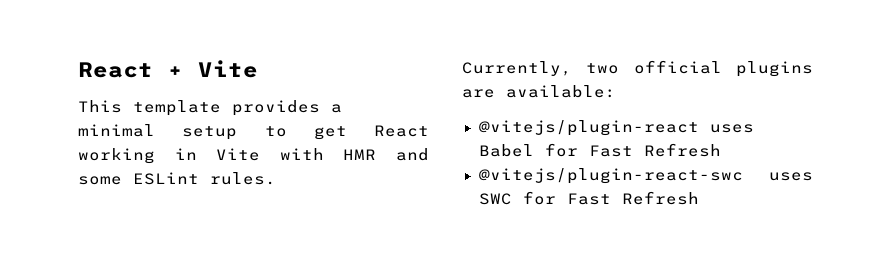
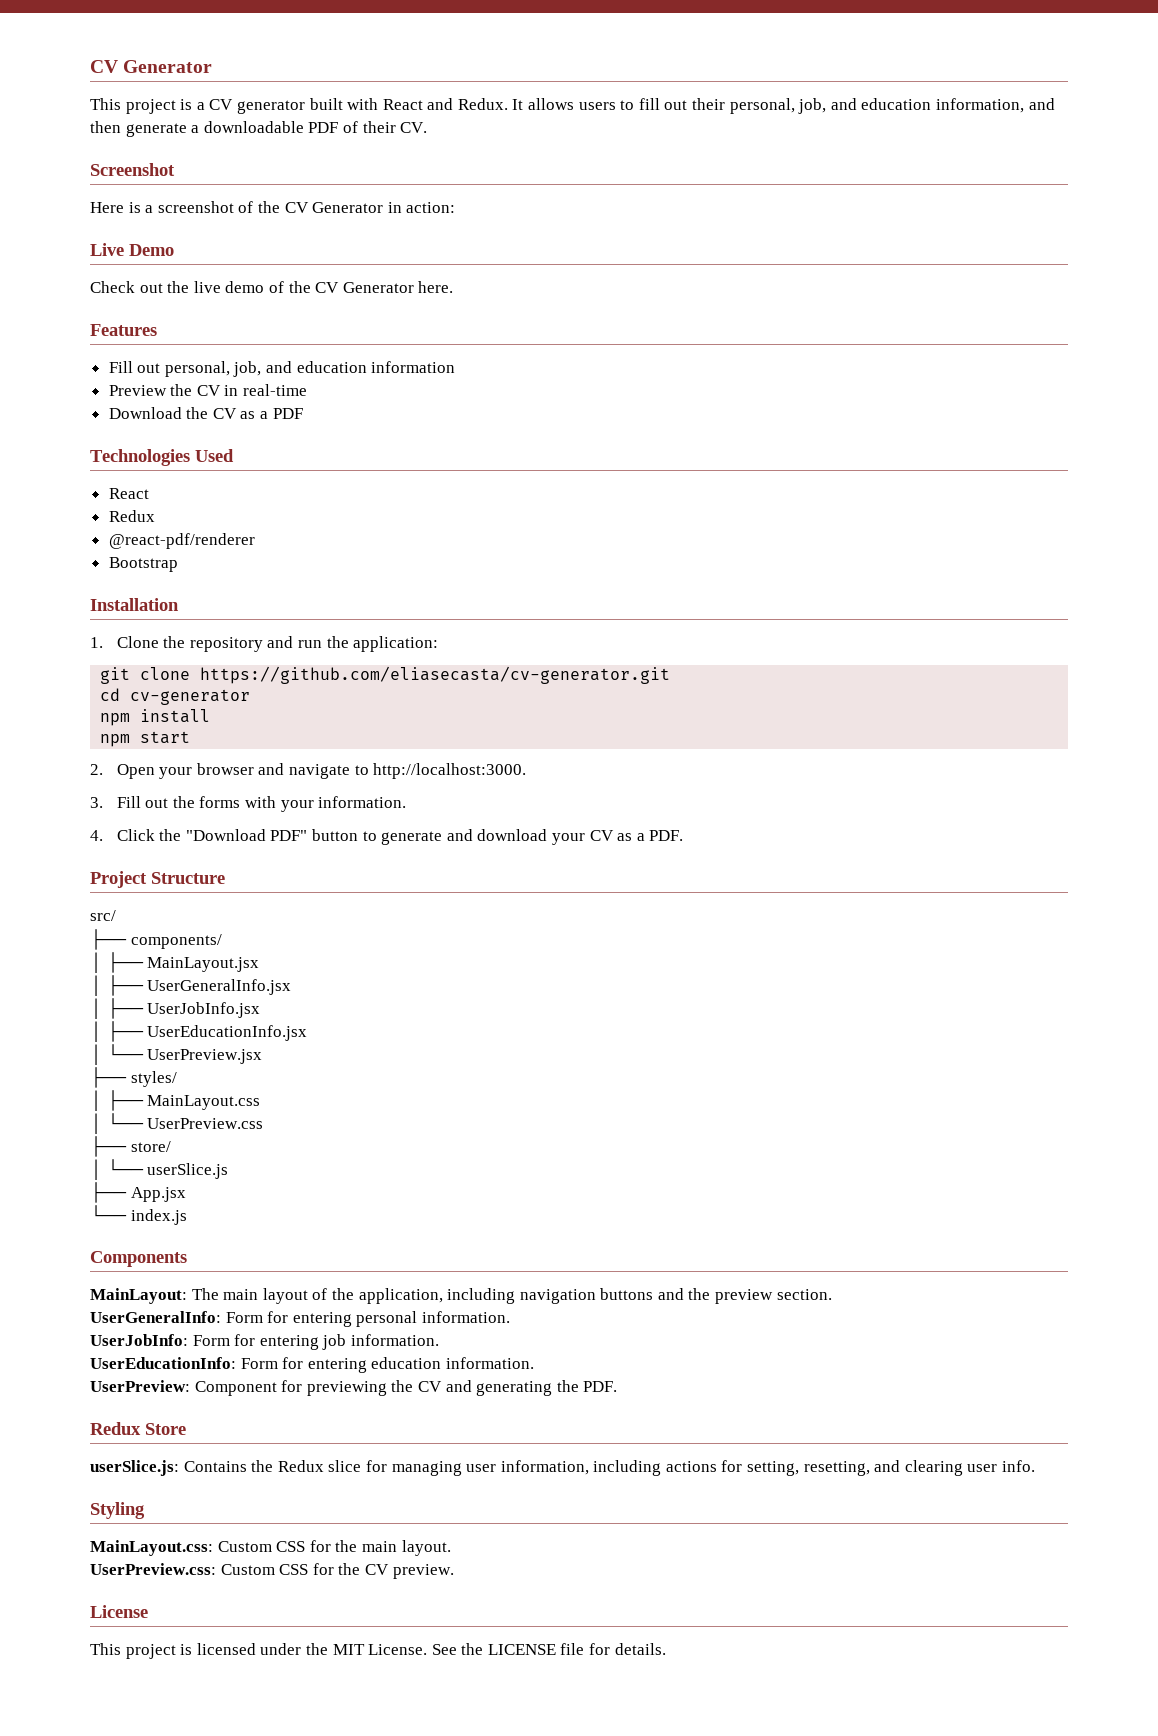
[78,60,258,78] [78,100,342,116] [78,124,429,140] [78,148,429,164] [78,172,276,185] [462,60,813,77] [462,85,616,98] [478,120,754,136] [478,143,721,157] [478,168,813,184] [478,191,699,205] React + Vite // This template provides a minimal setup to get React working in Vite with HMR and some ESLint rules. // Currently, two official plugins are available: // @vitejs/plugin-react uses Babel for Fast Refresh // @vitejs/plugin-react-swc uses SWC for Fast Refresh -> [90,60,213,73] [90,98,1055,114] [90,121,428,137] [90,163,175,176] [90,201,456,213] [90,243,174,256] [90,281,454,293] [90,324,157,336] [108,361,456,377] [108,384,308,396] [108,407,303,419] [90,449,234,466] [108,488,149,499] [108,510,155,522] [108,533,255,549] [108,557,178,572] [90,598,179,611] [90,636,439,652] [100,666,671,684] [100,688,251,705] [100,709,211,726] [100,731,191,747] [90,763,527,779] [90,796,407,812] [90,829,684,845] [90,871,225,888] [90,910,116,921] [90,929,222,950] [90,952,260,973] [90,975,292,996] [90,998,261,1019] [90,1021,308,1042] [90,1044,263,1065] [90,1067,177,1088] [90,1090,261,1111] [90,1113,264,1134] [90,1136,171,1157] [90,1159,229,1180] [90,1182,186,1203] [90,1205,187,1225] [90,1251,187,1267] [90,1288,832,1304] [90,1311,510,1327] [90,1334,439,1350] [90,1357,534,1373] [90,1380,618,1396] [90,1422,186,1435] [90,1460,1036,1476] [90,1502,145,1519] [90,1540,451,1556] [90,1563,454,1579] [90,1605,148,1618] [90,1643,666,1659] CV Generator // This project is a CV generator built with React and Redux. It allows users to fill out their personal, job, and education information, and then generate a downloadable PDF of their CV. // Screenshot // Here is a screenshot of the CV Generator in action: // Live Demo // Check out the live demo of the CV Generator here. // Features // Fill out personal, job, and education information // Preview the CV in real-time // Download the CV as a PDF // Technologies Used // React // Redux // @react-pdf/renderer // Bootstrap // Installation // 1. Clone the repository and run the application: // git clone https://github.com/eliasecasta/cv-generator.git // cd cv-generator // npm install // npm start // 2. Open your browser and navigate to http://localhost:3000. // 3. Fill out the forms with your information. // 4. Click the "Download PDF" button to generate and download your CV as a PDF. // Project Structure // src/ // ├── components/ // │ ├── MainLayout.jsx // │ ├── UserGeneralInfo.jsx // │ ├── UserJobInfo.jsx // │ ├── UserEducationInfo.jsx // │ └── UserPreview.jsx // ├── styles/ // │ ├── MainLayout.css // │ └── UserPreview.css // ├── store/ // │ └── userSlice.js // ├── App.jsx // └── index.js // Components // MainLayout: The main layout of the application, including navigation buttons and the preview section. // UserGeneralInfo: Form for entering personal information. // UserJobInfo: Form for entering job information. // UserEducationInfo: Form for entering education information. // UserPreview: Component for previewing the CV and generating the PDF. // Redux Store // userSlice.js: Contains the Redux slice for managing user information, including actions for setting, resetting, and clearing user info. // Styling // MainLayout.css: Custom CSS for the main layout. // UserPreview.css: Custom CSS for the CV preview. // License // This project is licensed under the MIT License. See the LICENSE file for details.

